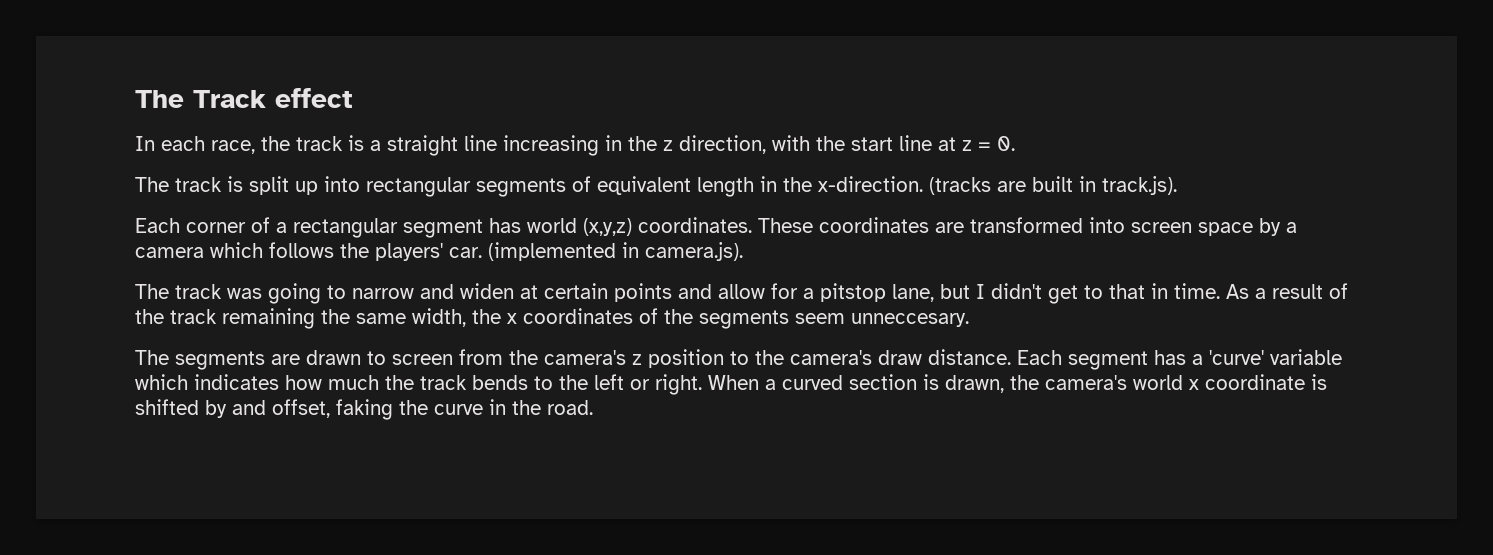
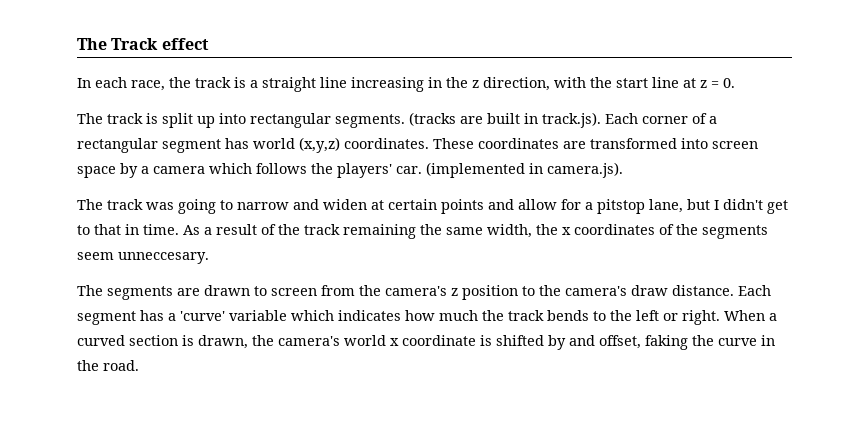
[476,176,923,197] segments of equivalent length in the x-direction. -> [335,114,405,128] segments.
(1177, 185) // -> (601, 120) none

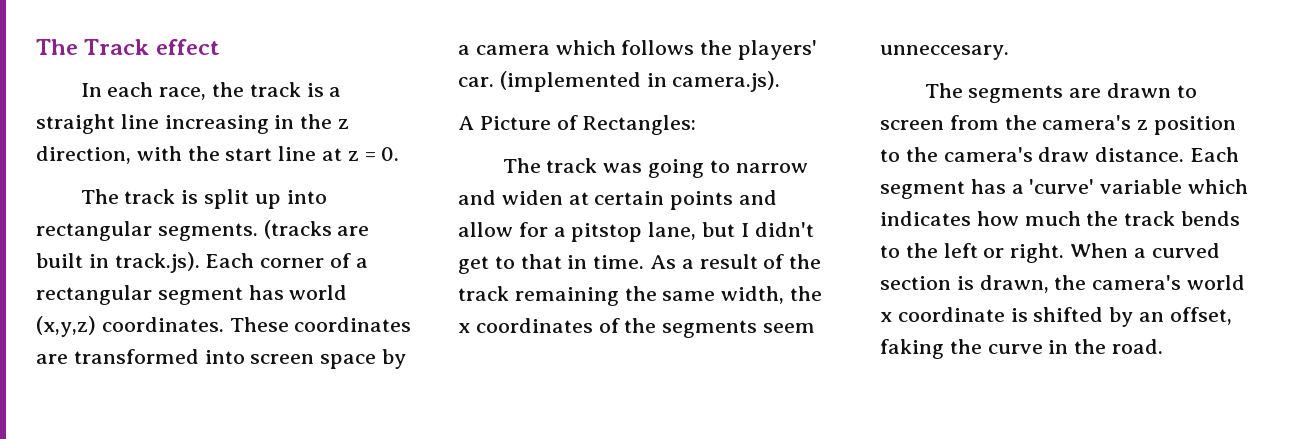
(623, 170) none -> [458,115,697,135] // A Picture of Rectangles:
[569,335,595,346] and -> [1139,312,1165,322] an

